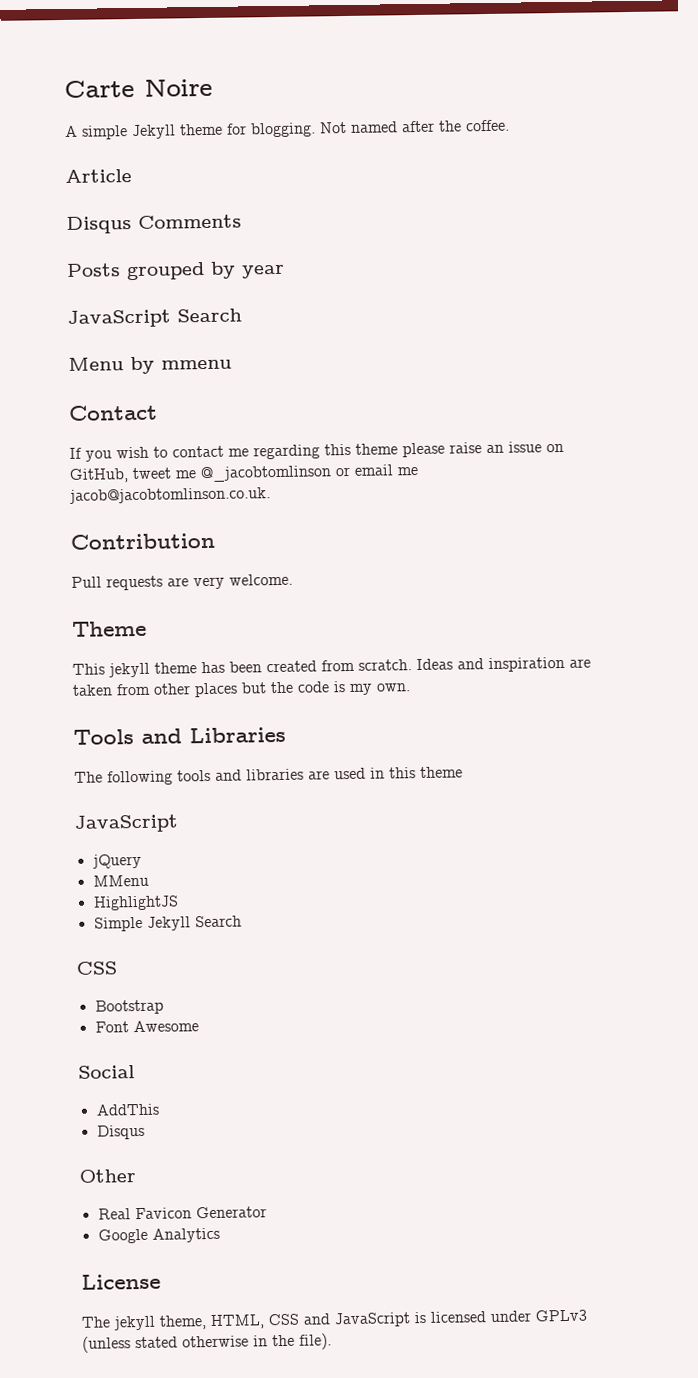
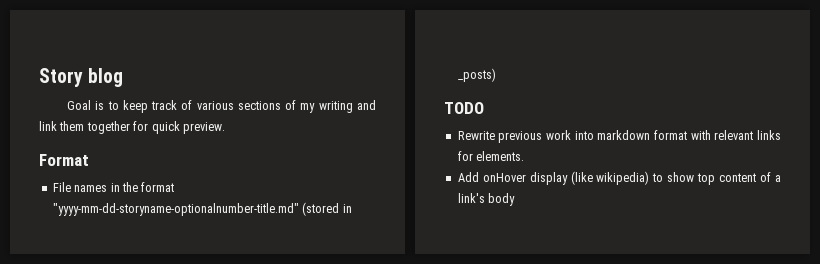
[64,78,213,98] [65,119,510,140] [65,169,132,183] [66,214,242,234] [66,261,285,281] [67,308,242,328] [68,356,232,375] [68,404,158,421] [69,441,564,462] [69,464,418,483] [69,487,271,504] [70,532,215,550] [71,573,293,591] [72,620,147,637] [72,656,591,678] [72,681,411,698] [73,726,286,745] [74,766,463,786] [74,814,178,833] [91,853,142,869] [92,874,149,887] [92,895,179,911] [93,915,242,932] [76,961,118,975] [94,999,164,1015] [94,1020,199,1033] [78,1065,135,1079] [95,1103,159,1116] [96,1124,145,1140] [79,1169,136,1183] [97,1206,267,1220] [97,1227,220,1244] [81,1273,161,1290] [81,1309,587,1331] [82,1333,332,1353] Carte Noire // A simple Jekyll theme for blogging. Not named after the coffee. // Article // Disqus Comments // Posts grouped by year // JavaScript Search // Menu by mmenu // Contact // If you wish to contact me regarding this theme please raise an issue on GitHub, tweet me @_jacobtomlinson or email me jacob@jacobtomlinson.co.uk. // Contribution // Pull requests are very welcome. // Theme // This jekyll theme has been created from scratch. Ideas and inspiration are taken from other places but the code is my own. // Tools and Libraries // The following tools and libraries are used in this theme // JavaScript // jQuery // MMenu // HighlightJS // Simple Jekyll Search // CSS // Bootstrap // Font Awesome // Social // AddThis // Disqus // Other // Real Favicon Generator // Google Analytics // License // The jekyll theme, HTML, CSS and JavaScript is licensed under GPLv3 (unless stated otherwise in the file). -> [39,68,124,87] [67,100,376,113] [39,121,225,134] [39,154,89,166] [52,182,175,192] [52,202,352,216] [457,68,496,82] [444,102,484,114] [457,130,781,143] [457,151,525,161] [457,171,781,185] [457,193,516,206] Story blog // Goal is to keep track of various sections of my writing and link them together for quick preview. // Format // File names in the format "yyyy-mm-dd-storyname-optionalnumber-title.md" (stored in _posts) // TODO // Rewrite previous work into markdown format with relevant links for elements. // Add onHover display (like wikipedia) to show top content of a link's body

